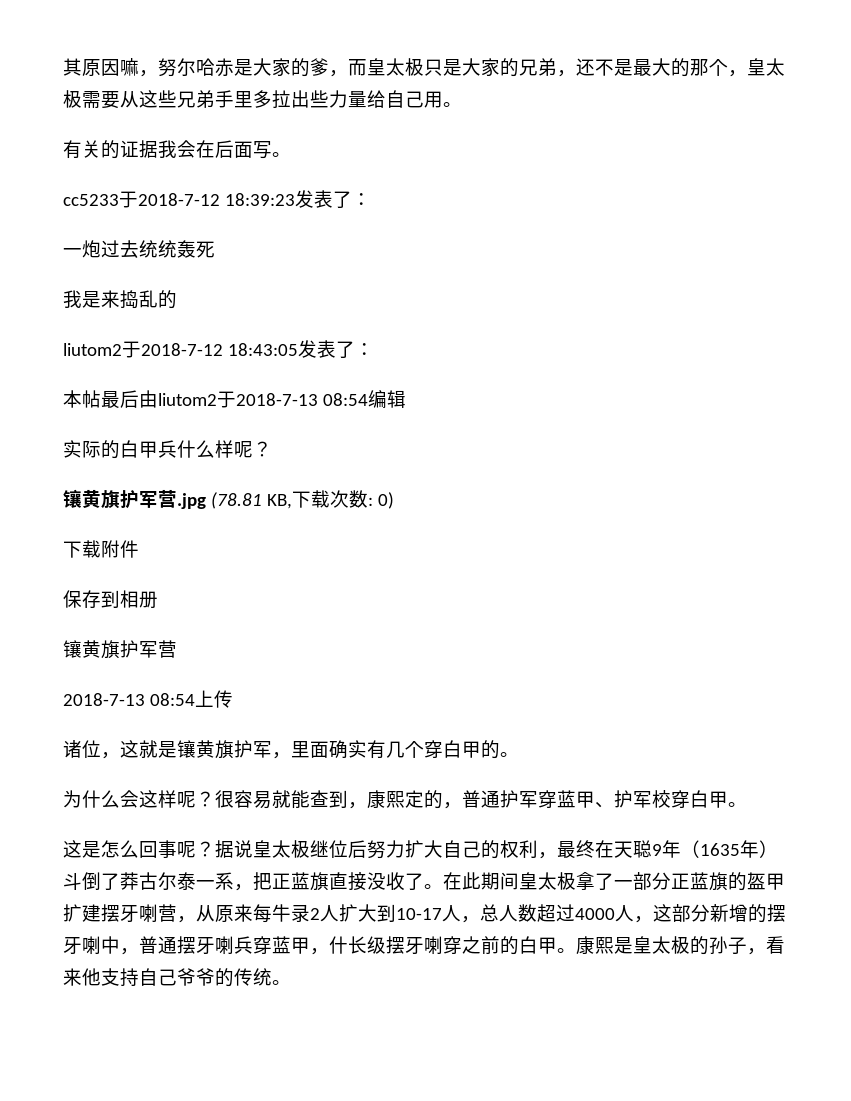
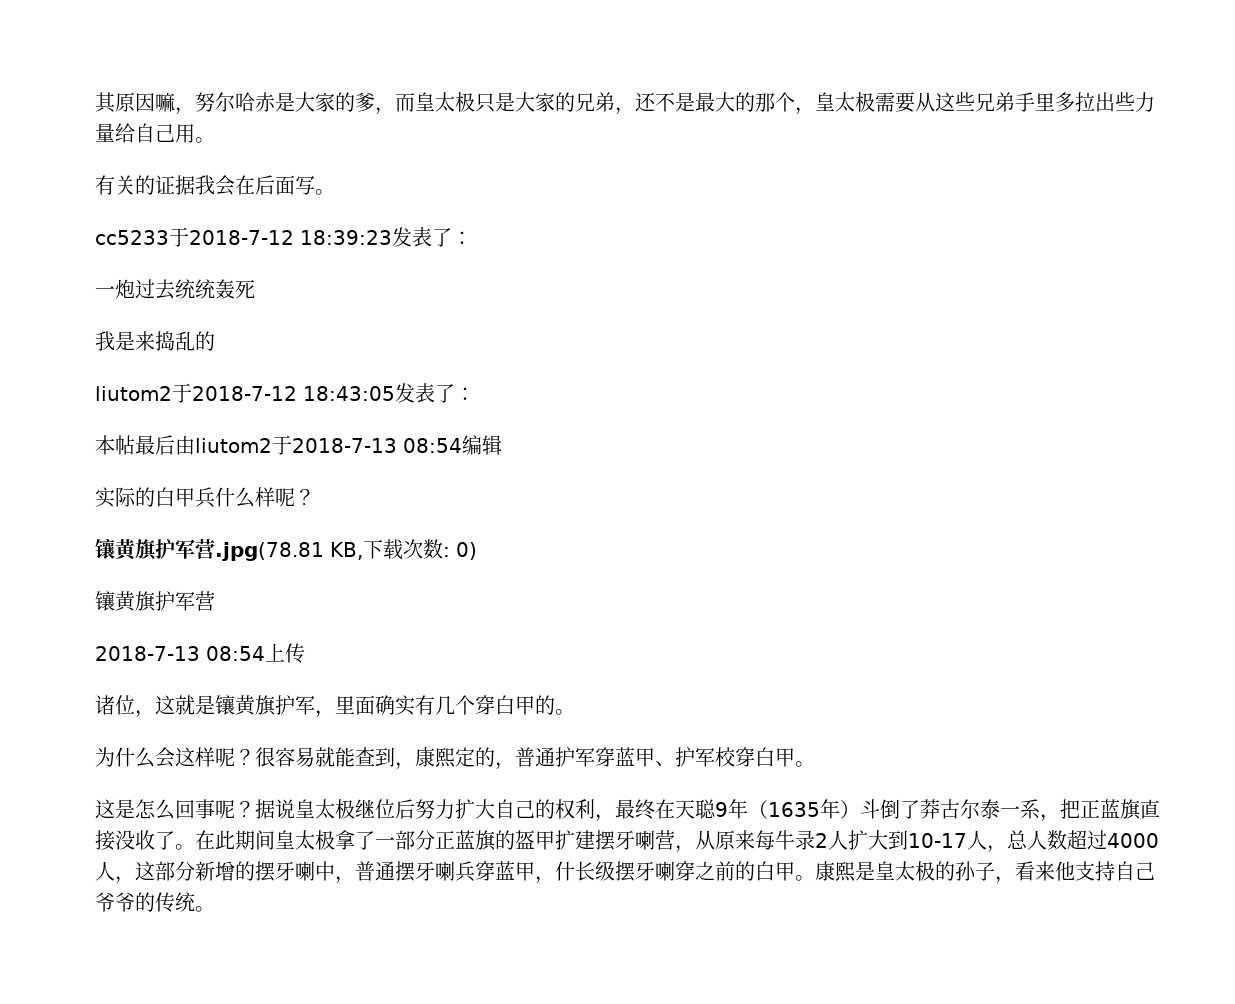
[177,492,262,509] .jpg (78.81 -> [215,542,324,561] .jpg(78.81
[63,540,139,558] [63,590,158,608] // 下载附件 // 保存到相册 -> (477, 551) none

